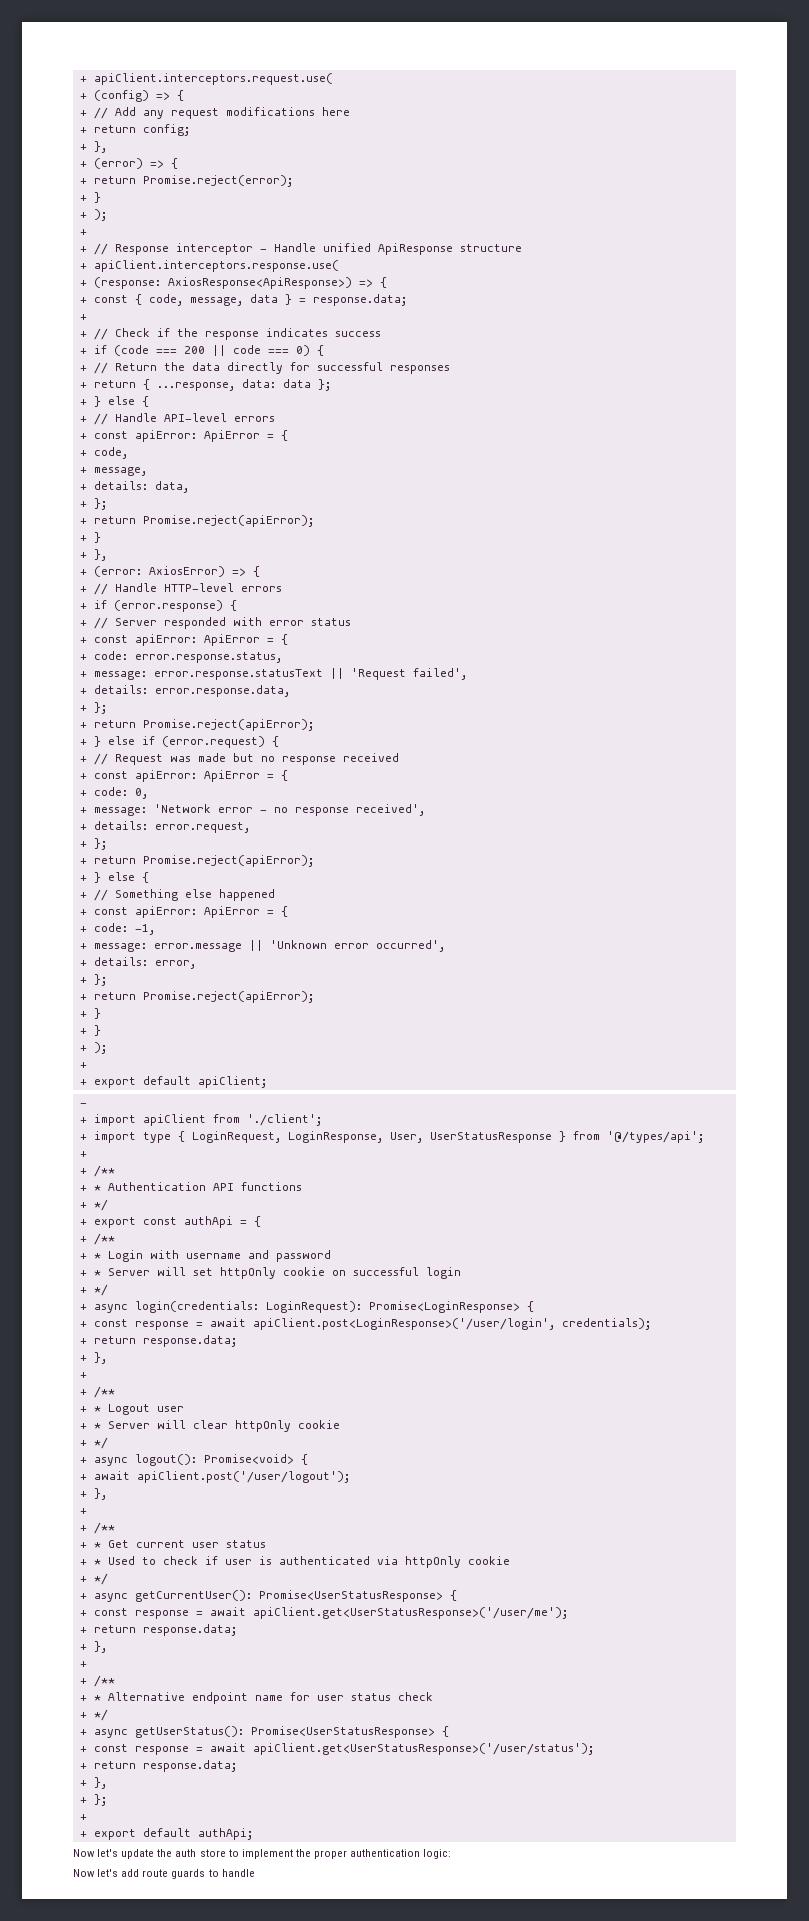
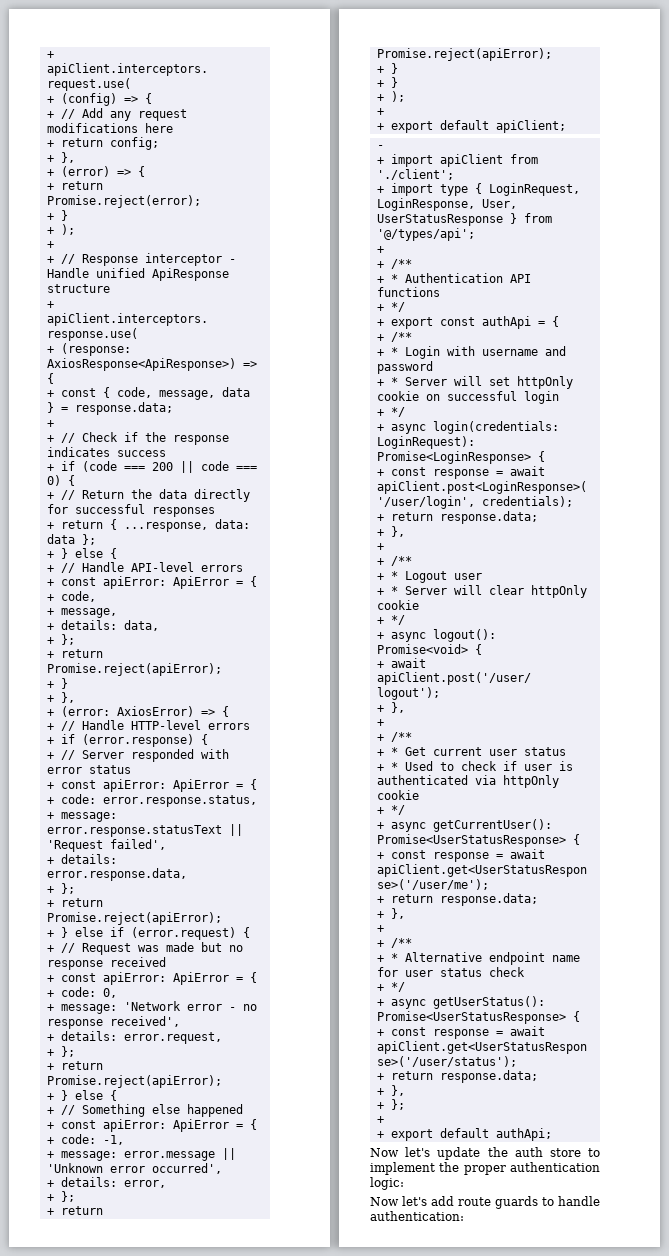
(255, 1873) none -> [370,1211,464,1221] authentication:

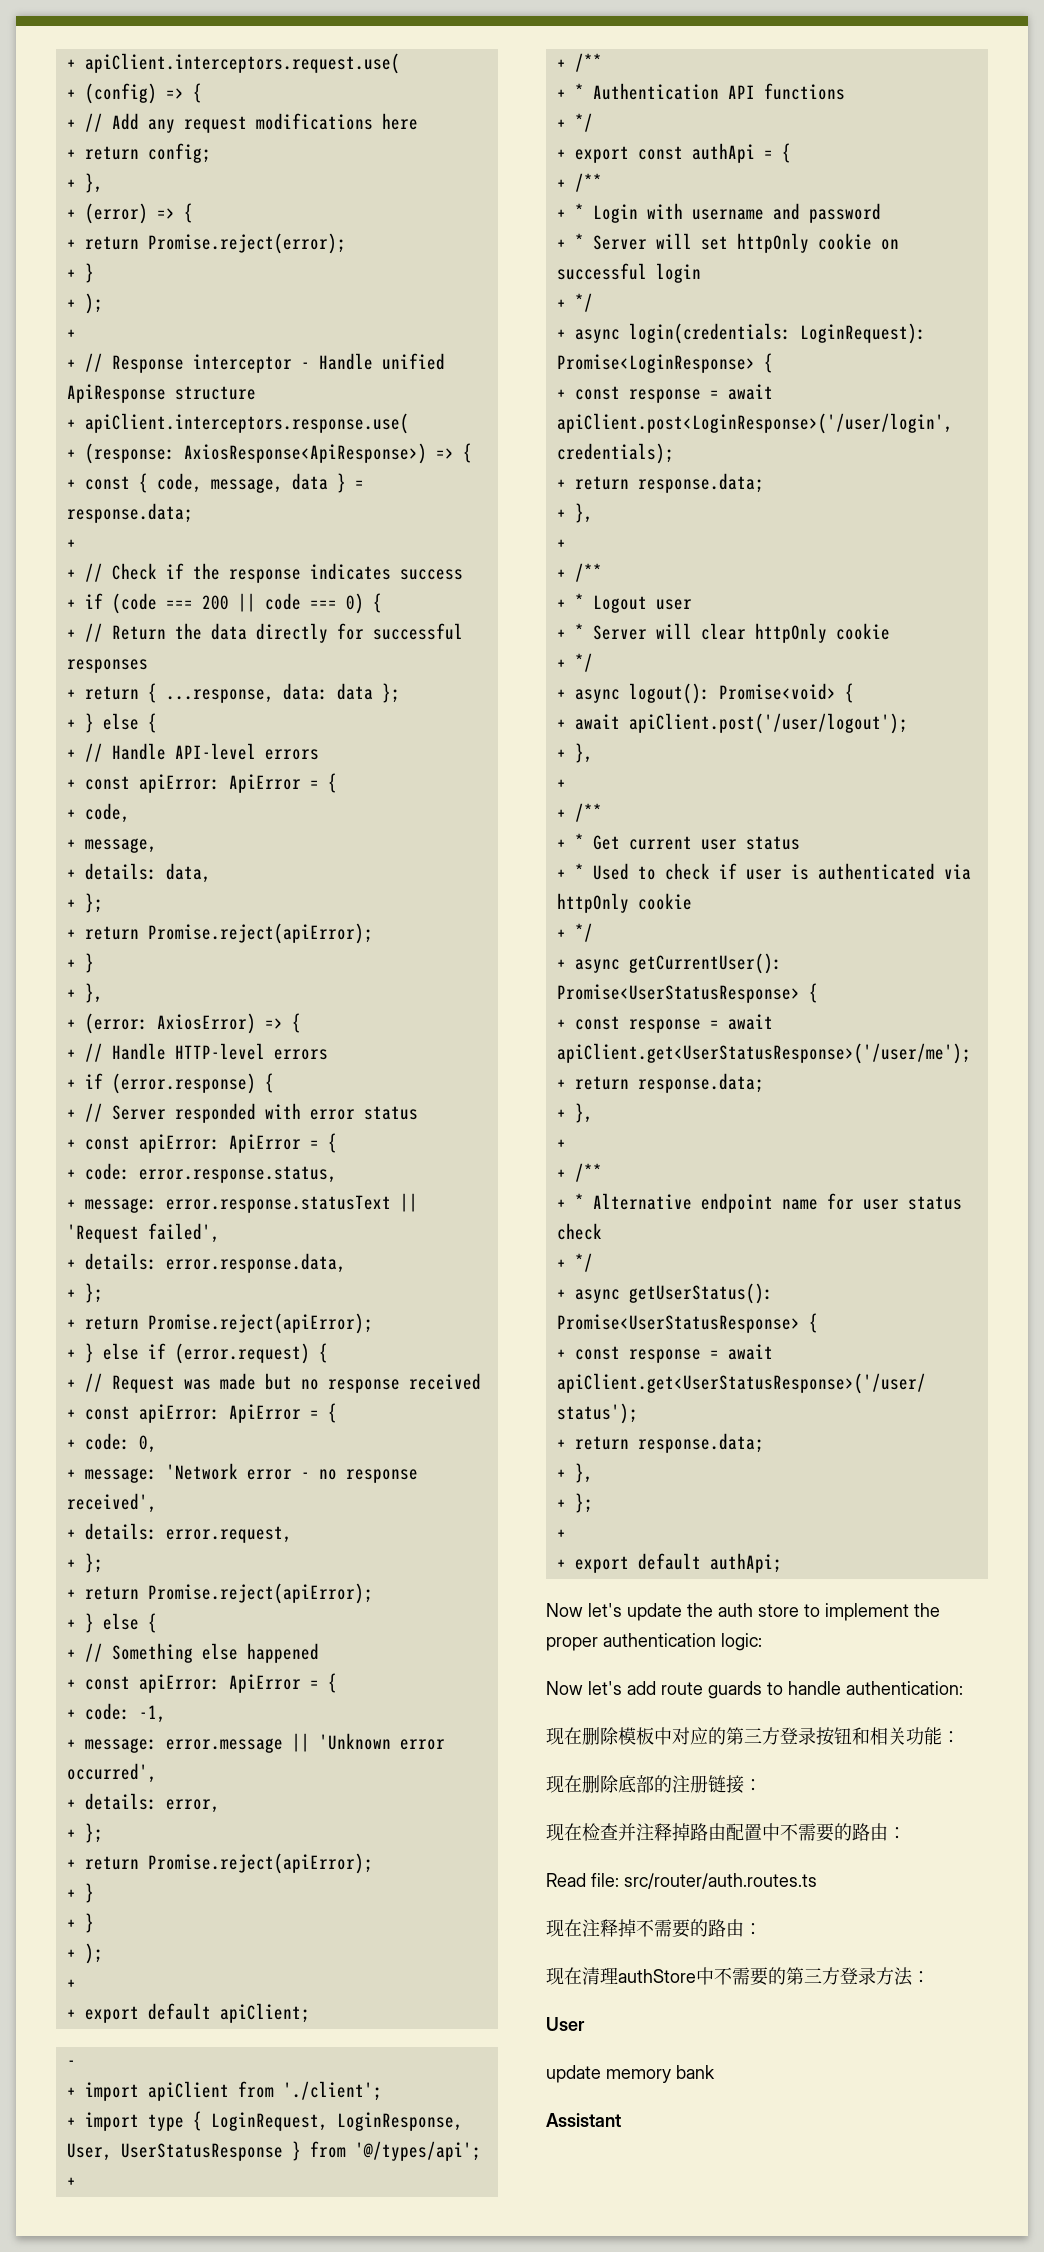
(464, 1216) none -> [546,1727,960,1746] [546,1775,762,1794] [546,1823,906,1842] [546,1873,817,1889] [546,1919,762,1938] [546,1967,930,1986] [546,2017,585,2031] [546,2065,715,2083] [546,2113,621,2127] // 现在删除模板中对应的第三方登录按钮和相关功能： // 现在删除底部的注册链接： // 现在检查并注释掉路由配置中不需要的路由： // Read file: src/router/auth.routes.ts // 现在注释掉不需要的路由： // 现在清理authStore中不需要的第三方登录方法： // User // update memory bank // Assistant

